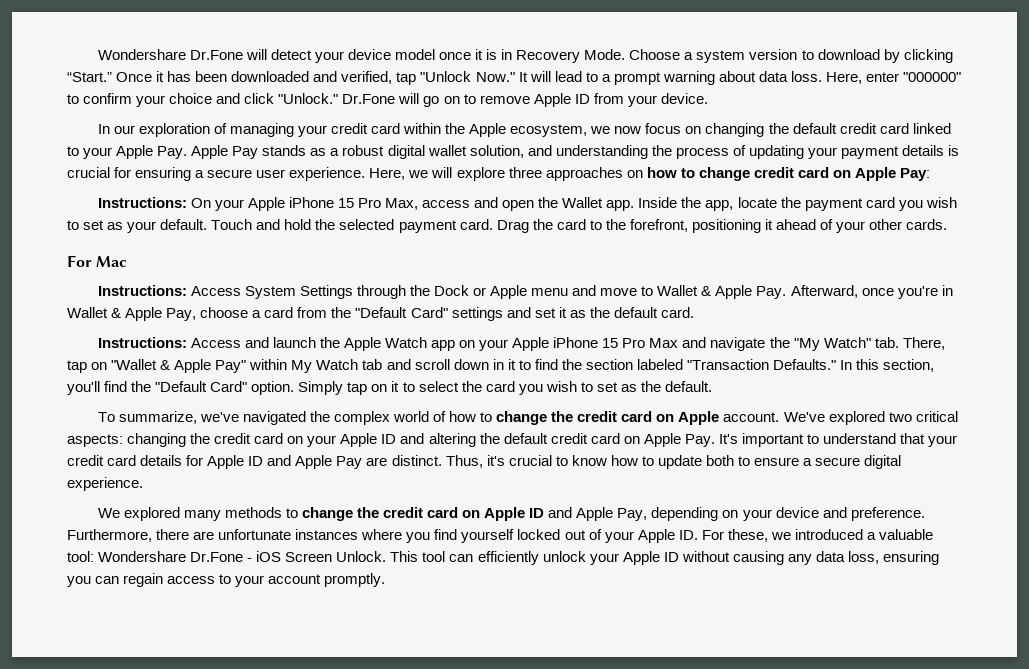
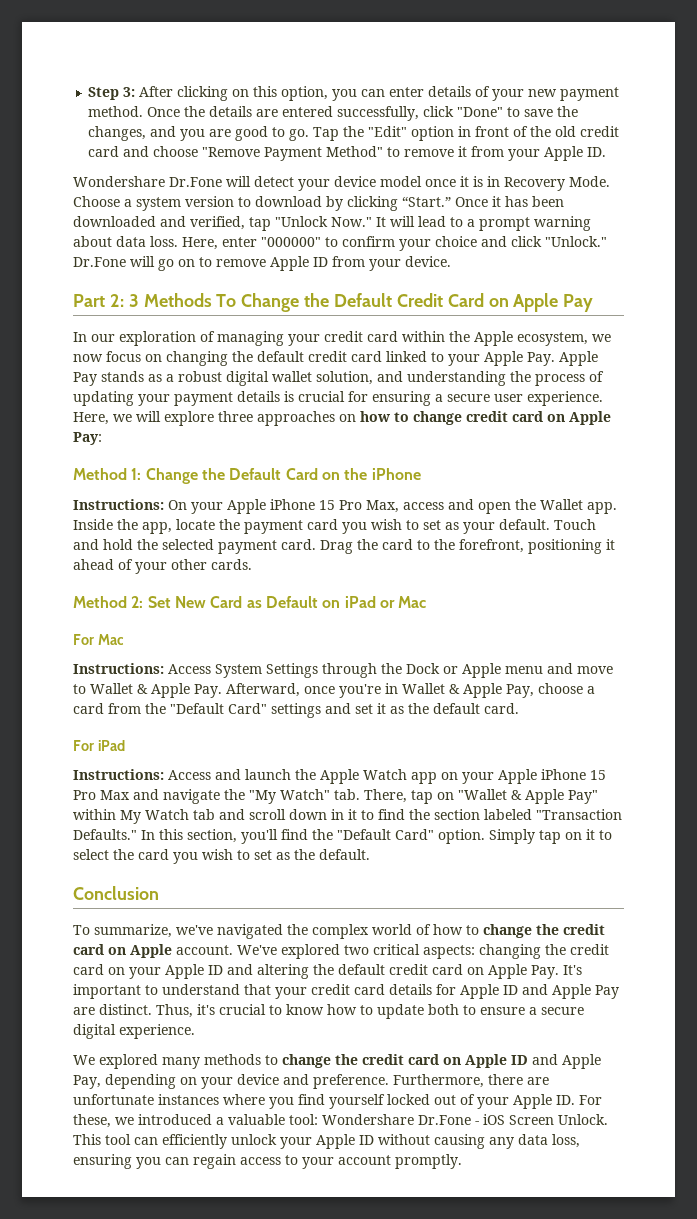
(97, 54) none -> [88,86,620,101] [88,106,579,121] [88,126,620,141] [88,146,607,161] Step 3: After clicking on this option, you can enter details of your new payment method. Once the details are entered successfully, click "Done" to save the changes, and you are good to go. Tap the "Edit" option in front of the old credit card and choose "Remove Payment Method" to remove it from your Apple ID. //
(708, 98) none -> [73,293,594,312] // Part 2: 3 Methods To Change the Default Credit Card on Apple Pay
(931, 174) none -> [73,468,421,484] // Method 1: Change the Default Card on the iPhone
(948, 224) none -> [73,596,427,608] // Method 2: Set New Card as Default on iPad or Mac
(694, 312) none -> [73,740,125,751] // For iPad
(712, 386) none -> [73,886,159,900] // Conclusion

